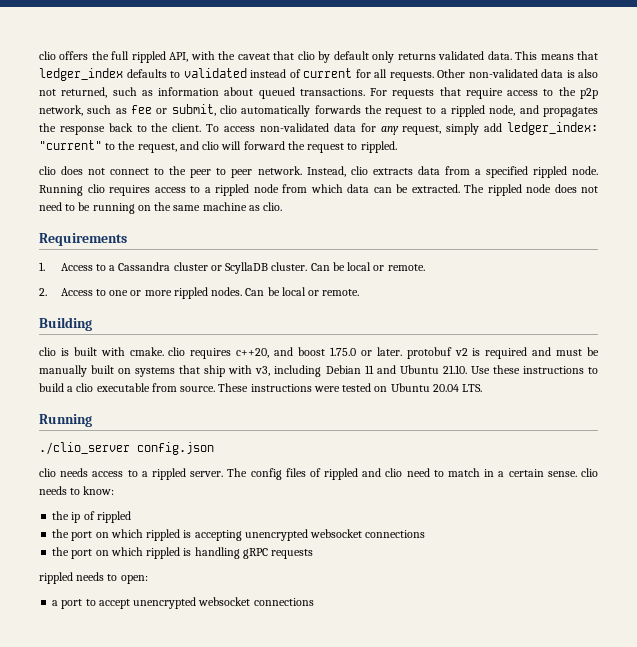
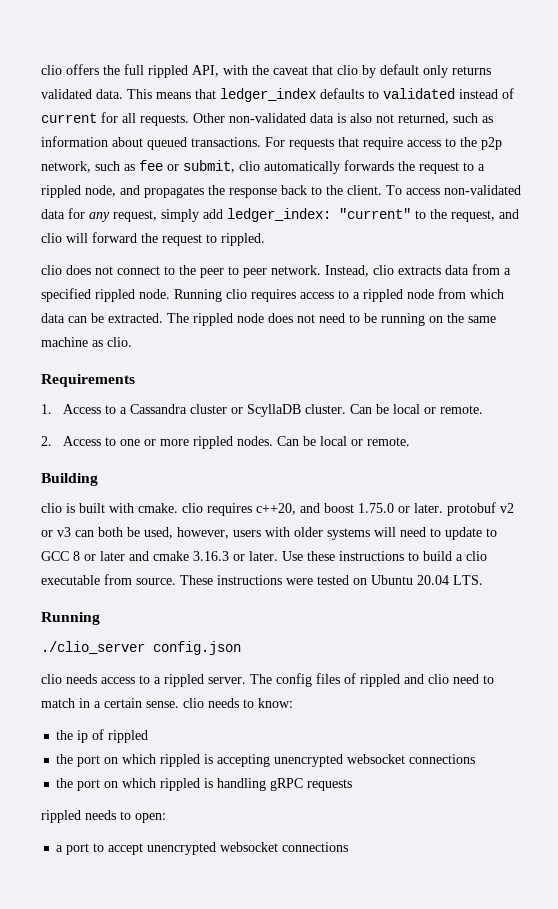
[472,347,599,359] [39,365,467,377] is required and must be manually built on systems that ship with v3, including Debian 11 and Ubuntu 21.10. -> [41,527,497,540] [41,551,278,561] or v3 can both be used, however, users with older systems will need to update to GCC 8 or later and cmake 3.16.3 or later.

